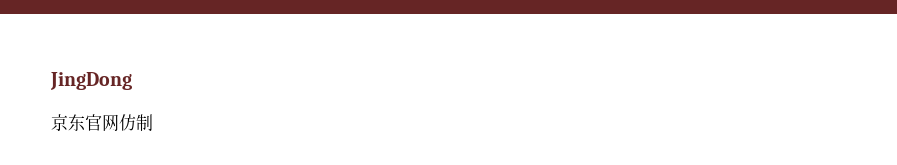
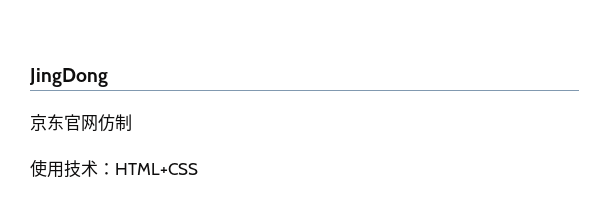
(153, 122) none -> [30,159,198,178] // 使用技术：HTML+CSS

